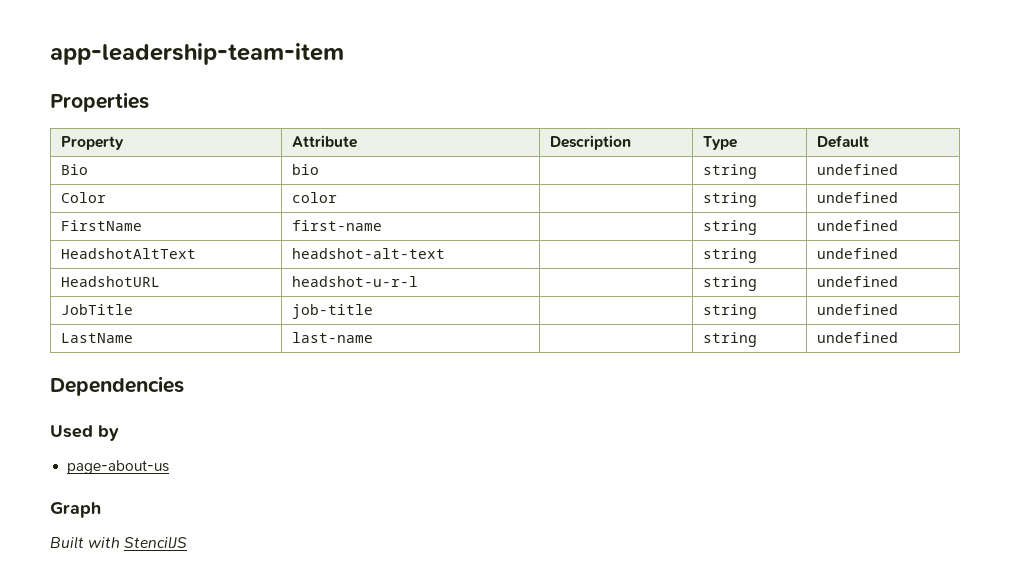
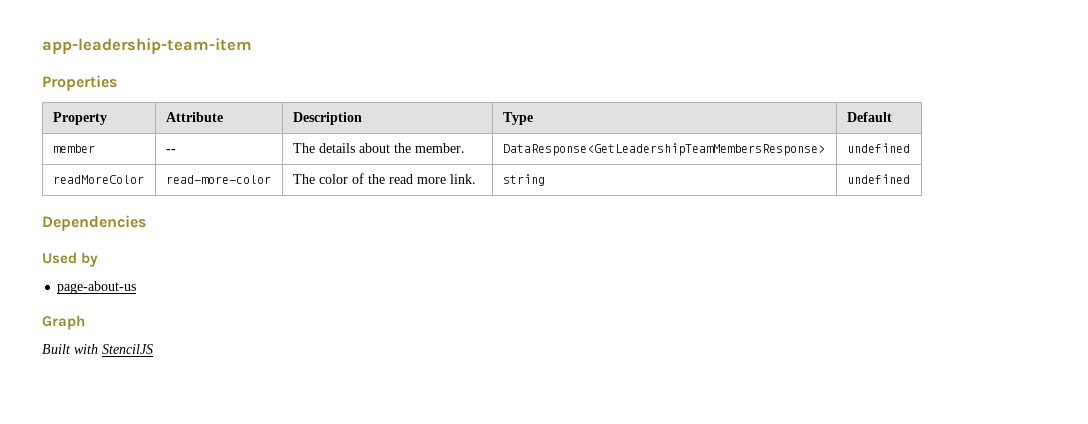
[61,164,89,175] [292,164,320,175] [703,164,758,179] [817,164,899,175] [61,192,107,203] [292,192,338,203] [703,192,758,207] [817,192,899,203] [61,220,143,231] [292,220,383,231] [703,220,758,235] [817,220,899,231] [61,248,197,259] [292,248,446,259] [703,248,758,263] [817,248,899,259] [61,276,161,287] [292,276,419,287] [703,276,758,291] [817,276,899,287] [61,304,134,315] [292,304,374,319] [703,304,758,319] [817,304,899,315] [61,333,134,343] [292,332,374,343] Bio | bio | | string | undefined // Color | color | | string | undefined // FirstName | first-name | | string | undefined // HeadshotAltText | headshot-alt-text | | string | undefined // HeadshotURL | headshot-u-r-l | | string | undefined // JobTitle | job-title | | string | undefined // LastName | last-name | -> [52,144,95,153] [165,149,176,153] [292,143,465,153] [502,143,825,156] [846,143,910,153] [52,175,144,184] [165,175,271,184] [292,173,476,184] member | -- | The details about the member. | DataResponse<GetLeadershipTeamMembersResponse> | undefined // readMoreColor | read-more-color | The color of the read more link.

